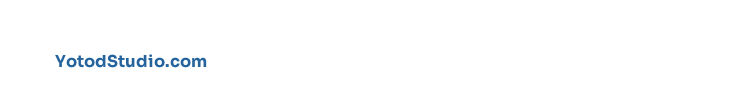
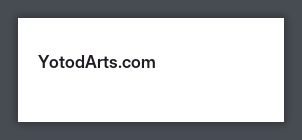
[55,54,207,68] YotodStudio.com -> [38,55,156,68] YotodArts.com

